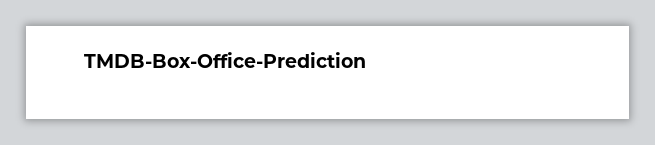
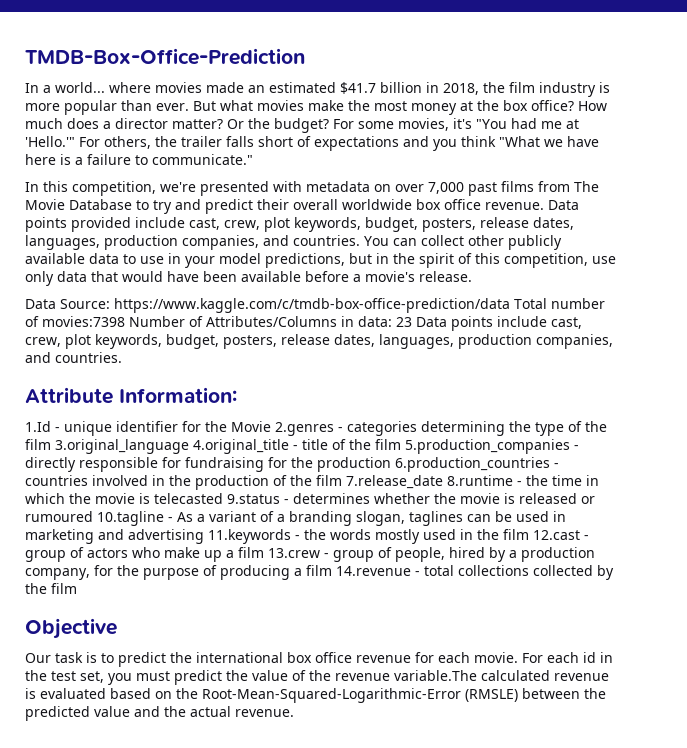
(366, 60) none -> [25,82,610,97] [25,100,607,115] [25,118,579,133] [25,136,599,151] [25,154,253,165] [25,181,599,196] [25,199,579,214] [25,217,574,232] [25,235,562,250] [25,253,616,268] [25,271,472,286] [25,298,605,313] [25,316,582,331] [25,334,613,349] [25,352,122,363] [25,387,237,404] [25,421,607,436] [25,439,579,454] [25,457,559,472] [25,475,599,490] [25,493,595,504] [25,511,566,526] [25,529,589,544] [25,547,595,562] [25,565,614,580] [25,583,77,594] [25,618,117,639] [25,652,613,667] [25,670,609,685] [25,688,606,703] [25,706,294,721] // In a world... where movies made an estimated $41.7 billion in 2018, the film industry is more popular than ever. But what movies make the most money at the box office? How much does a director matter? Or the budget? For some movies, it's "You had me at 'Hello.'" For others, the trailer falls short of expectations and you think "What we have here is a failure to communicate." // In this competition, we're presented with metadata on over 7,000 past films from The Movie Database to try and predict their overall worldwide box office revenue. Data points provided include cast, crew, plot keywords, budget, posters, release dates, languages, production companies, and countries. You can collect other publicly available data to use in your model predictions, but in the spirit of this competition, use only data that would have been available before a movie's release. // Data Source: https://www.kaggle.com/c/tmdb-box-office-prediction/data Total number of movies:7398 Number of Attributes/Columns in data: 23 Data points include cast, crew, plot keywords, budget, posters, release dates, languages, production companies, and countries. // Attribute Information: // 1.Id - unique identifier for the Movie 2.genres - categories determining the type of the film 3.original_language 4.original_title - title of the film 5.production_companies - directly responsible for fundraising for the production 6.production_countries - countries involved in the production of the film 7.release_date 8.runtime - the time in which the movie is telecasted 9.status - determines whether the movie is released or rumoured 10.tagline - As a variant of a branding slogan, taglines can be used in marketing and advertising 11.keywords - the words mostly used in the film 12.cast - group of actors who make up a film 13.crew - group of people, hired by a production company, for the purpose of producing a film 14.revenue - total collections collected by the film // Objective // Our task is to predict the international box office revenue for each movie. For each id in the test set, you must predict the value of the revenue variable.The calculated revenue is evaluated based on the Root-Mean-Squared-Logarithmic-Error (RMSLE) between the predicted value and the actual revenue.

